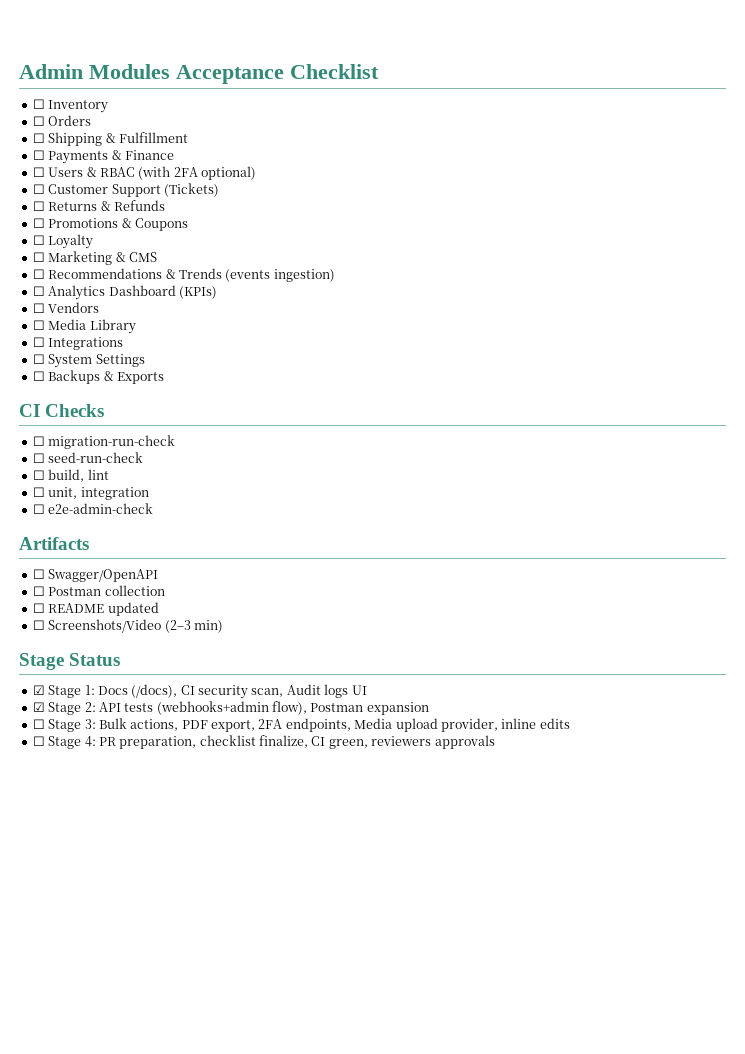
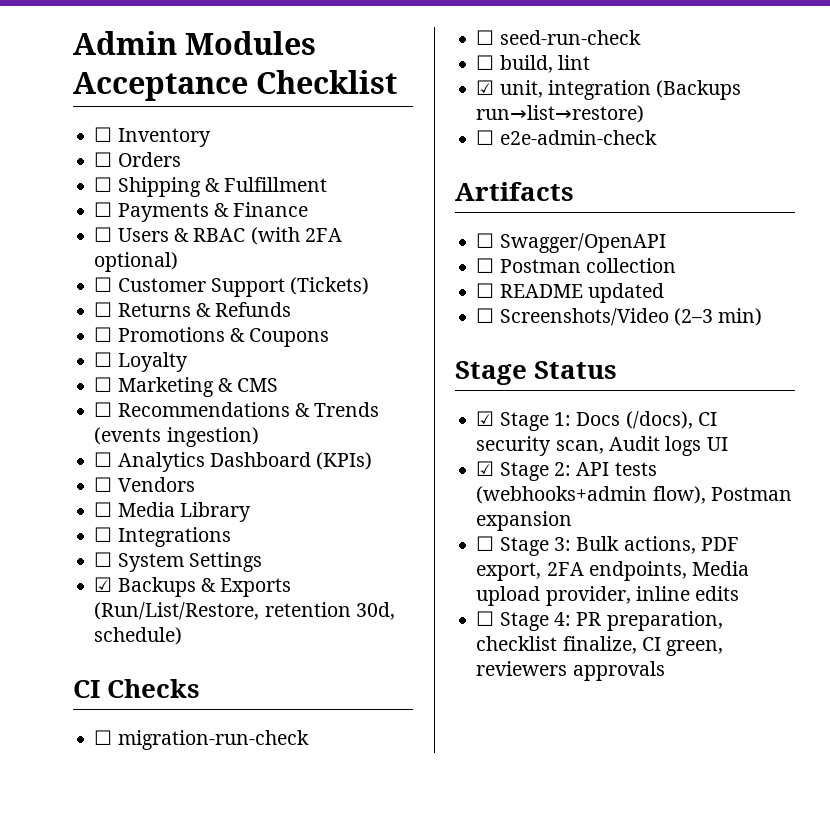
[32,371,45,381] ☐ -> [94,577,113,592] ☑
(164, 378) none -> [94,602,395,620] [94,627,183,645] (Run/List/Restore, retention 30d, schedule)
[32,487,45,497] ☐ -> [476,80,495,95] ☑
(149, 493) none -> [656,80,742,100] [476,105,645,123] (Backups run→list→restore)

